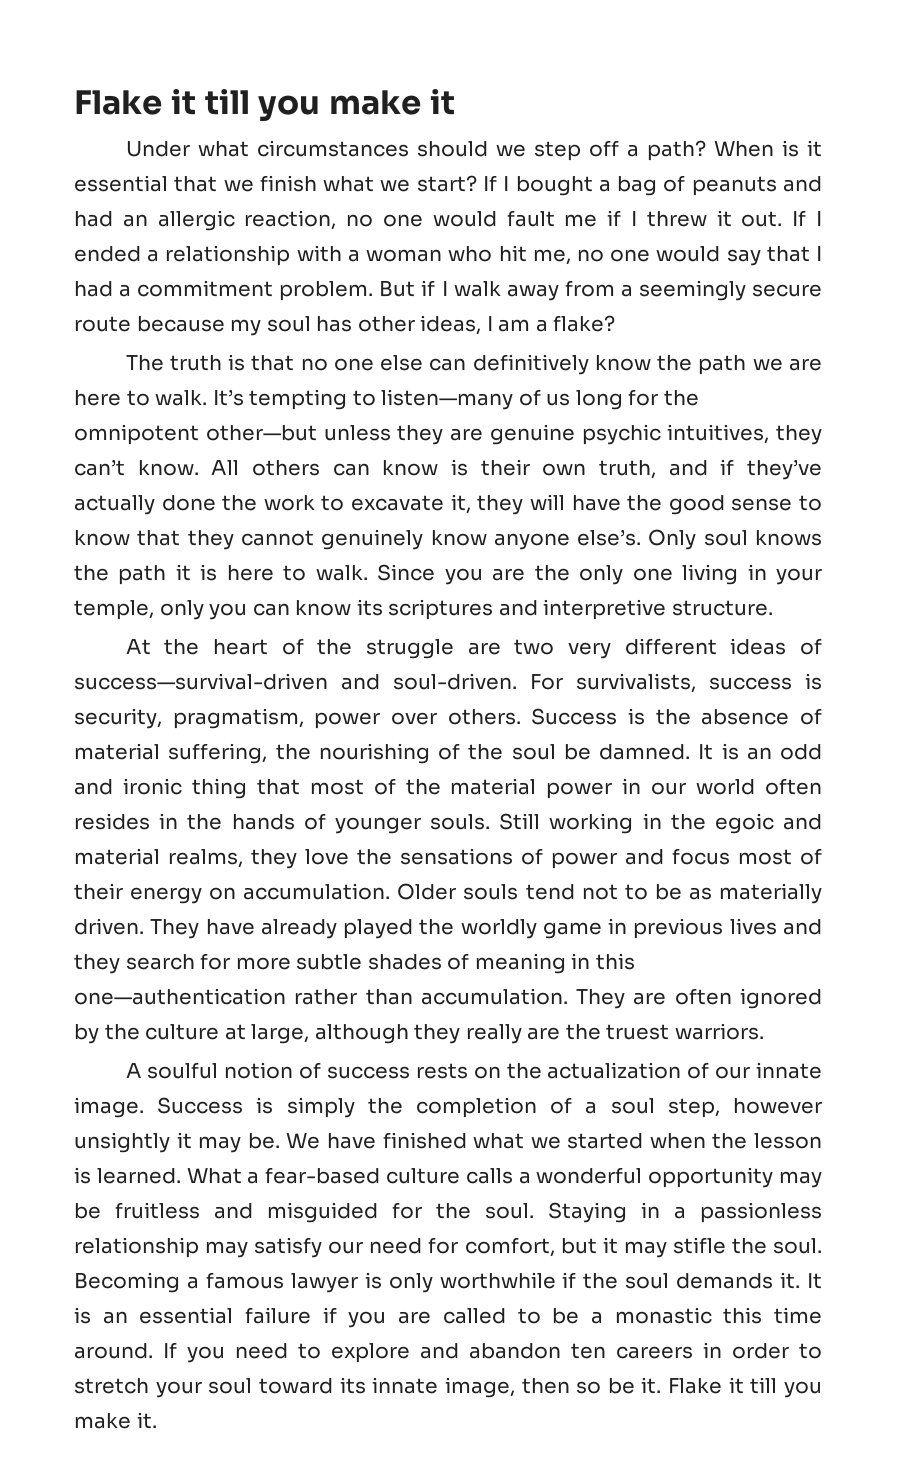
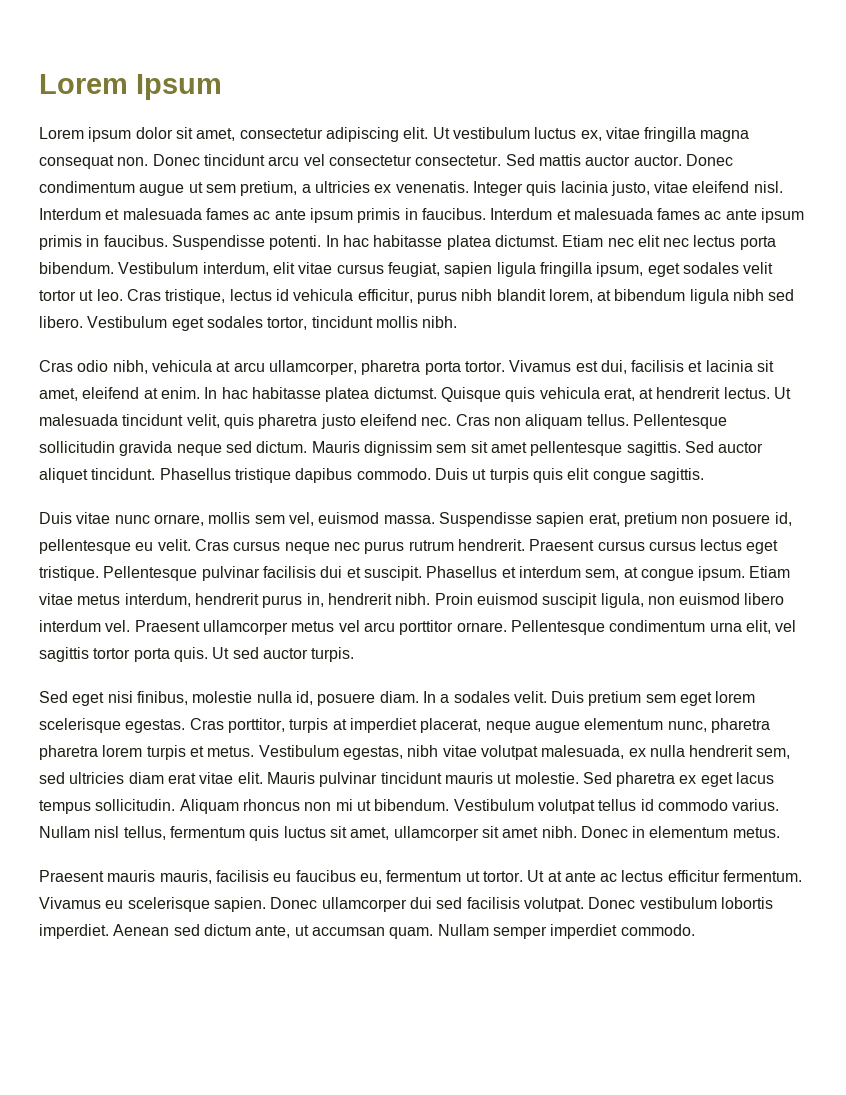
[74,89,455,122] [125,140,822,161] [74,175,823,196] [74,210,822,231] [74,245,822,266] [74,280,822,301] [74,315,616,336] [125,354,822,375] [74,389,699,410] [74,424,822,445] [74,459,822,480] [74,494,823,515] [74,529,822,550] [74,564,823,585] [74,599,773,620] [125,638,822,659] [74,673,822,693] [74,708,822,729] [74,743,822,764] [74,778,822,799] [74,813,822,834] [74,848,822,869] [74,883,822,904] [74,918,822,939] [74,953,635,974] [74,988,823,1009] [74,1023,764,1044] [125,1062,823,1079] [74,1097,822,1118] [74,1132,823,1153] [74,1167,822,1188] [74,1202,822,1223] [74,1237,823,1258] [74,1272,822,1293] [74,1307,823,1328] [74,1342,822,1363] [74,1377,822,1398] [74,1412,157,1429] Flake it till you make it // Under what circumstances should we step off a path? When is it essential that we finish what we start? If I bought a bag of peanuts and had an allergic reaction, no one would fault me if I threw it out. If I ended a relationship with a woman who hit me, no one would say that I had a commitment problem. But if I walk away from a seemingly secure route because my soul has other ideas, I am a flake? // The truth is that no one else can definitively know the path we are here to walk. It’s tempting to listen—many of us long for the omnipotent other—but unless they are genuine psychic intuitives, they can’t know. All others can know is their own truth, and if they’ve actually done the work to excavate it, they will have the good sense to know that they cannot genuinely know anyone else’s. Only soul knows the path it is here to walk. Since you are the only one living in your temple, only you can know its scriptures and interpretive structure. // At the heart of the struggle are two very different ideas of success—survival-driven and soul-driven. For survivalists, success is security, pragmatism, power over others. Success is the absence of material suffering, the nourishing of the soul be damned. It is an odd and ironic thing that most of the material power in our world often resides in the hands of younger souls. Still working in the egoic and material realms, they love the sensations of power and focus most of their energy on accumulation. Older souls tend not to be as materially driven. They have already played the worldly game in previous lives and they search for more subtle shades of meaning in this one—authentication rather than accumulation. They are often ignored by the culture at large, although they really are the truest warriors. // A soulful notion of success rests on the actualization of our innate image. Success is simply the completion of a soul step, however unsightly it may be. We have finished what we started when the lesson is learned. What a fear-based culture calls a wonderful opportunity may be fruitless and misguided for the soul. Staying in a passionless relationship may satisfy our need for comfort, but it may stifle the soul. Becoming a famous lawyer is only worthwhile if the soul demands it. It is an essential failure if you are called to be a monastic this time around. If you need to explore and abandon ten careers in order to stretch your soul toward its innate image, then so be it. Flake it till you make it. -> [39,74,222,100] [39,127,750,142] [39,154,733,169] [39,181,783,196] [39,208,805,223] [39,235,776,250] [39,262,774,277] [39,289,795,304] [39,316,458,331] [39,360,775,375] [39,387,792,402] [39,414,727,429] [39,441,764,456] [39,468,704,483] [39,512,792,527] [39,539,779,554] [39,566,791,581] [39,593,785,608] [39,620,797,635] [39,647,355,662] [39,691,756,706] [39,718,770,733] [39,745,791,760] [39,772,775,787] [39,799,780,814] [39,826,780,841] [39,870,803,884] [39,897,773,912] [39,924,695,939] Lorem Ipsum // Lorem ipsum dolor sit amet, consectetur adipiscing elit. Ut vestibulum luctus ex, vitae fringilla magna consequat non. Donec tincidunt arcu vel consectetur consectetur. Sed mattis auctor auctor. Donec condimentum augue ut sem pretium, a ultricies ex venenatis. Integer quis lacinia justo, vitae eleifend nisl. Interdum et malesuada fames ac ante ipsum primis in faucibus. Interdum et malesuada fames ac ante ipsum primis in faucibus. Suspendisse potenti. In hac habitasse platea dictumst. Etiam nec elit nec lectus porta bibendum. Vestibulum interdum, elit vitae cursus feugiat, sapien ligula fringilla ipsum, eget sodales velit tortor ut leo. Cras tristique, lectus id vehicula efficitur, purus nibh blandit lorem, at bibendum ligula nibh sed libero. Vestibulum eget sodales tortor, tincidunt mollis nibh. // Cras odio nibh, vehicula at arcu ullamcorper, pharetra porta tortor. Vivamus est dui, facilisis et lacinia sit amet, eleifend at enim. In hac habitasse platea dictumst. Quisque quis vehicula erat, at hendrerit lectus. Ut malesuada tincidunt velit, quis pharetra justo eleifend nec. Cras non aliquam tellus. Pellentesque sollicitudin gravida neque sed dictum. Mauris dignissim sem sit amet pellentesque sagittis. Sed auctor aliquet tincidunt. Phasellus tristique dapibus commodo. Duis ut turpis quis elit congue sagittis. // Duis vitae nunc ornare, mollis sem vel, euismod massa. Suspendisse sapien erat, pretium non posuere id, pellentesque eu velit. Cras cursus neque nec purus rutrum hendrerit. Praesent cursus cursus lectus eget tristique. Pellentesque pulvinar facilisis dui et suscipit. Phasellus et interdum sem, at congue ipsum. Etiam vitae metus interdum, hendrerit purus in, hendrerit nibh. Proin euismod suscipit ligula, non euismod libero interdum vel. Praesent ullamcorper metus vel arcu porttitor ornare. Pellentesque condimentum urna elit, vel sagittis tortor porta quis. Ut sed auctor turpis. // Sed eget nisi finibus, molestie nulla id, posuere diam. In a sodales velit. Duis pretium sem eget lorem scelerisque egestas. Cras porttitor, turpis at imperdiet placerat, neque augue elementum nunc, pharetra pharetra lorem turpis et metus. Vestibulum egestas, nibh vitae volutpat malesuada, ex nulla hendrerit sem, sed ultricies diam erat vitae elit. Mauris pulvinar tincidunt mauris ut molestie. Sed pharetra ex eget lacus tempus sollicitudin. Aliquam rhoncus non mi ut bibendum. Vestibulum volutpat tellus id commodo varius. Nullam nisl tellus, fermentum quis luctus sit amet, ullamcorper sit amet nibh. Donec in elementum metus. // Praesent mauris mauris, facilisis eu faucibus eu, fermentum ut tortor. Ut at ante ac lectus efficitur fermentum. Vivamus eu scelerisque sapien. Donec ullamcorper dui sed facilisis volutpat. Donec vestibulum lobortis imperdiet. Aenean sed dictum ante, ut accumsan quam. Nullam semper imperdiet commodo.

